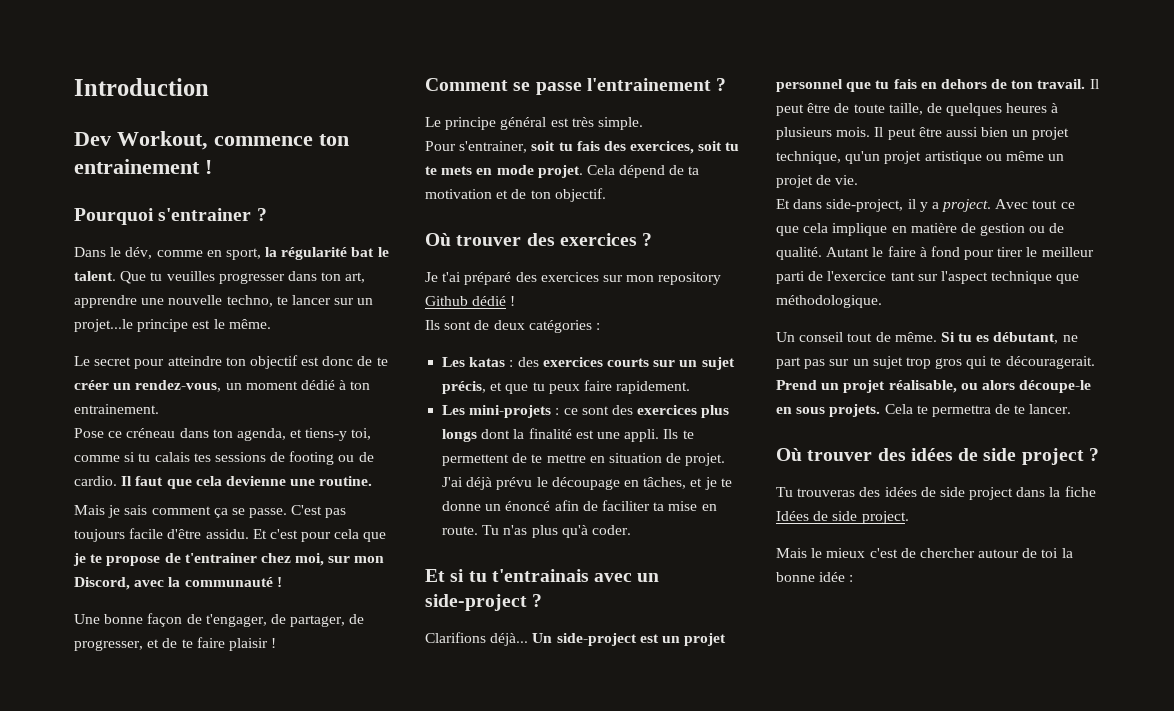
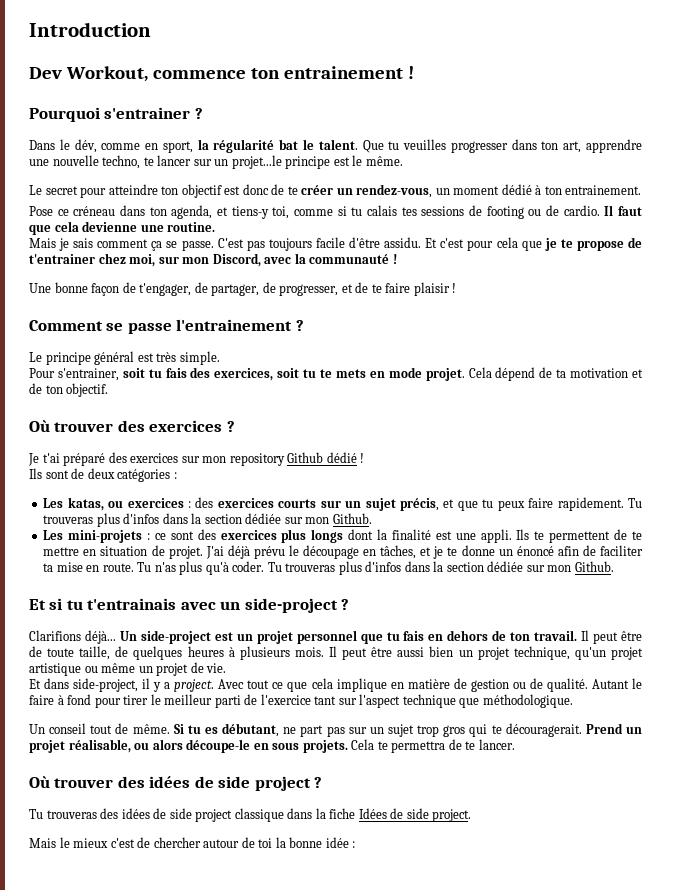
[469,357,506,367] katas -> [67,497,184,511] katas, ou exercices
(691, 387) none -> [628,498,643,508] [43,513,372,527] Tu trouveras plus d'infos dans la section dédiée sur mon Github.
(631, 530) none -> [267,561,614,575] Tu trouveras plus d'infos dans la section dédiée sur mon Github.
(1014, 493) none -> [234,808,284,822] classique

